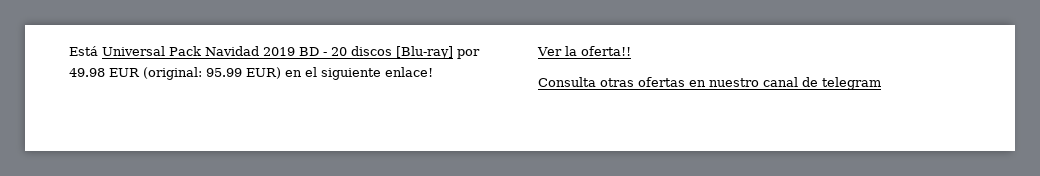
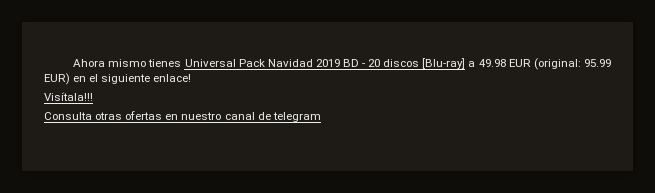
[69,46,98,56] Está -> [73,59,182,67] Ahora mismo tienes
[457,49,480,59] por -> [468,61,476,67] a
[537,46,631,56] Ver la oferta!! -> [44,92,93,101] Visítala!!!

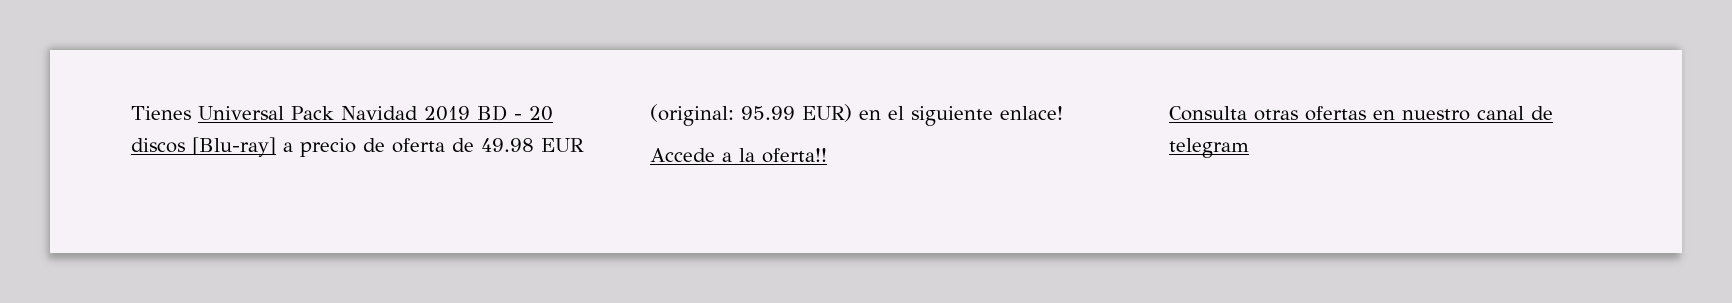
[73,59,182,67] Ahora mismo tienes -> [131,106,191,120] Tienes
(476, 64) none -> [300,138,474,157] precio de oferta de
[44,92,93,101] Visítala!!! -> [650,148,827,163] Accede a la oferta!!

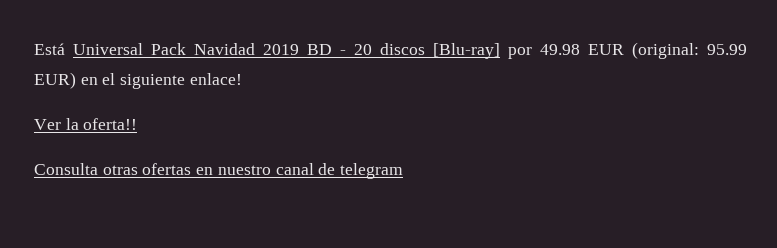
[131,106,191,120] Tienes -> [34,43,65,55] Está
[283,138,474,157] a precio de oferta de -> [508,47,532,59] por
[650,148,732,162] Accede a -> [34,119,61,130] Ver

